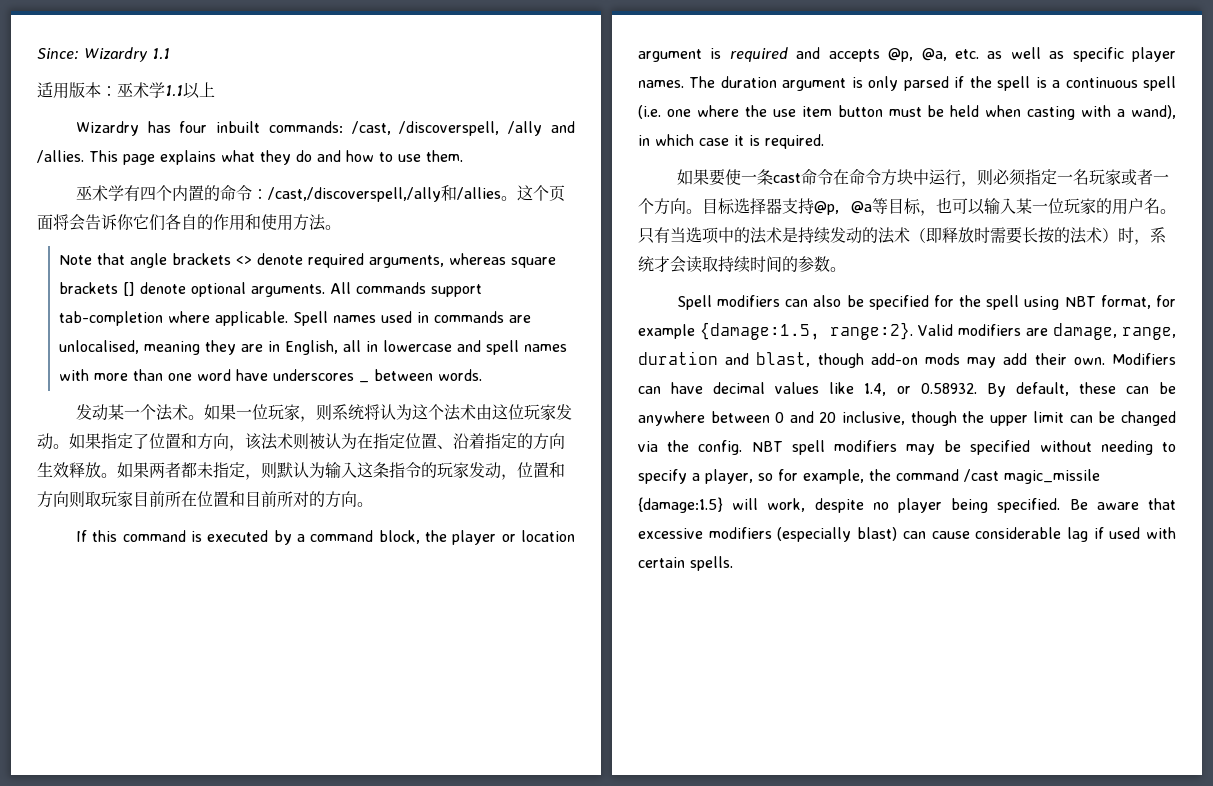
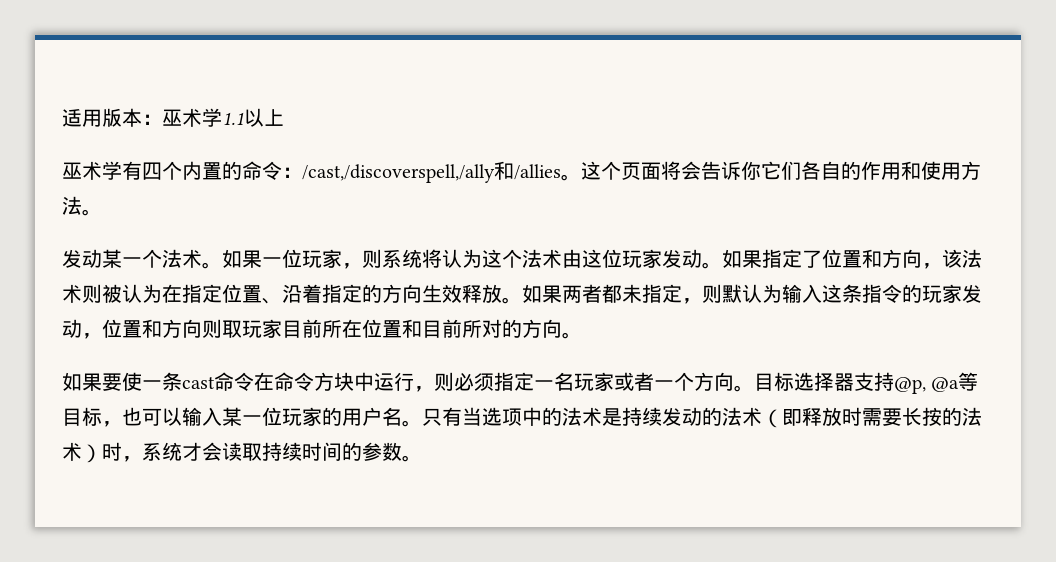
[37,47,170,62] Since: Wizardry 1.1 // -> (62, 118) none
[75,121,575,136] [37,150,463,165] // Wizardry has four inbuilt commands: /cast, /discoverspell, /ally and /allies. This page explains what they do and how to use them. -> (284, 117) none
[58,253,556,268] [58,282,482,297] [58,311,531,326] [58,340,567,355] [58,369,354,381] [358,381,369,383] [373,369,482,381] // Note that angle brackets <> denote required arguments, whereas square brackets [] denote optional arguments. All commands support tab-completion where applicable. Spell names used in commands are unlocalised, meaning they are in English, all in lowercase and spell names with more than one word have underscores _ between words. -> (102, 212) none
[75,530,576,545] [638,47,1176,62] [638,76,1176,91] [638,105,1176,120] [638,134,824,149] // If this command is executed by a command block, the player or location argument is required and accepts @p, @a, etc. as well as specific player names. The duration argument is only parsed if the spell is a continuous spell (i.e. one where the use item button must be held when casting with a wand), in which case it is required. -> (582, 335) none
[676,295,1176,310] [638,322,1176,340] [638,351,1176,368] [638,382,1176,397] [638,411,1176,426] [638,440,1176,455] [638,469,1100,484] [638,497,1176,513] [638,527,1176,542] [638,556,733,571] // Spell modifiers can also be specified for the spell using NBT format, for example {damage:1.5, range:2}. Valid modifiers are damage, range, duration and blast, though add-on mods may add their own. Modifiers can have decimal values like 1.4, or 0.58932. By default, these can be anywhere between 0 and 20 inclusive, though the upper limit can be changed via the config. NBT spell modifiers may be specified without needing to specify a player, so for example, the command /cast magic_missile {damage:1.5} will work, despite no player being specified. Be aware that excessive modifiers (especially blast) can cause considerable lag if used with certain spells. -> (422, 458) none

